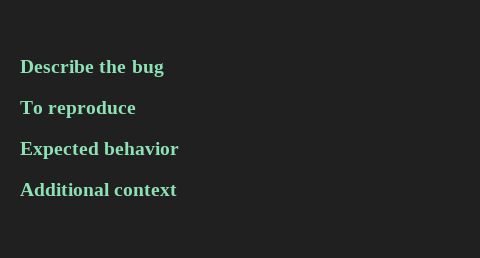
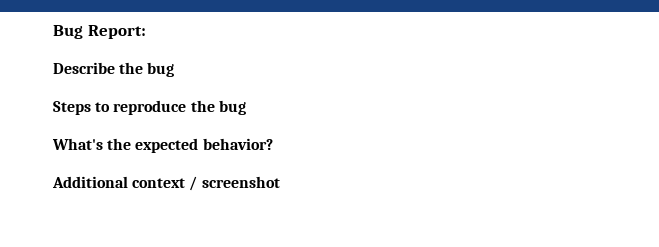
(20, 66) none -> [53,25,146,39] Bug Report: //
[20,101,43,114] To -> [53,101,111,115] Steps to
[20,142,180,159] // Expected behavior -> [190,100,246,115] [52,138,273,153] the bug // What's the expected behavior?
(178, 190) none -> [189,176,280,191] / screenshot

